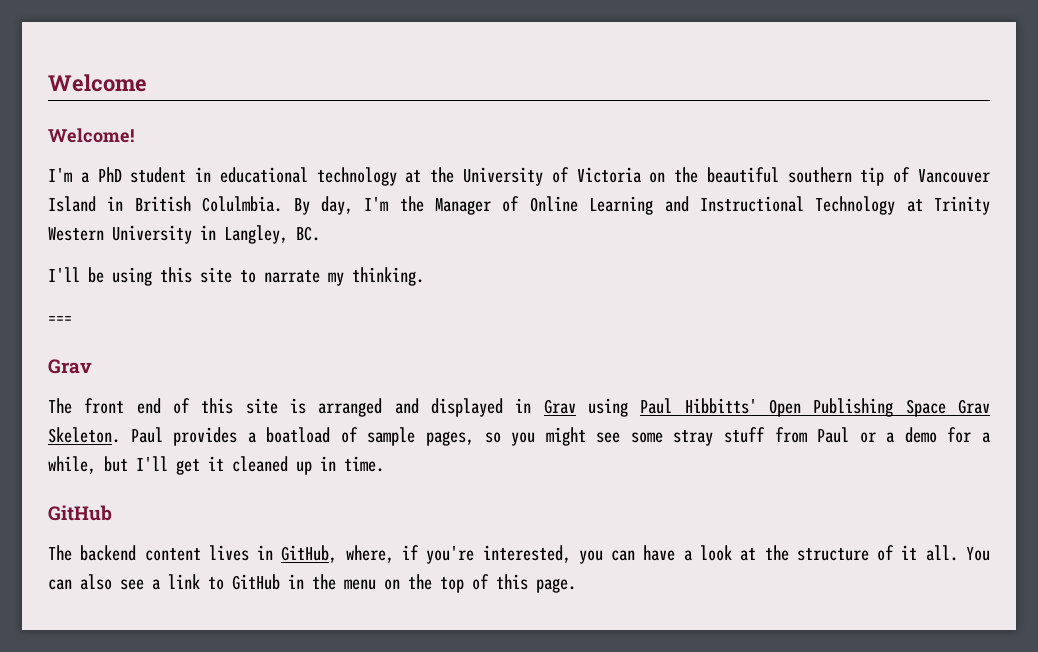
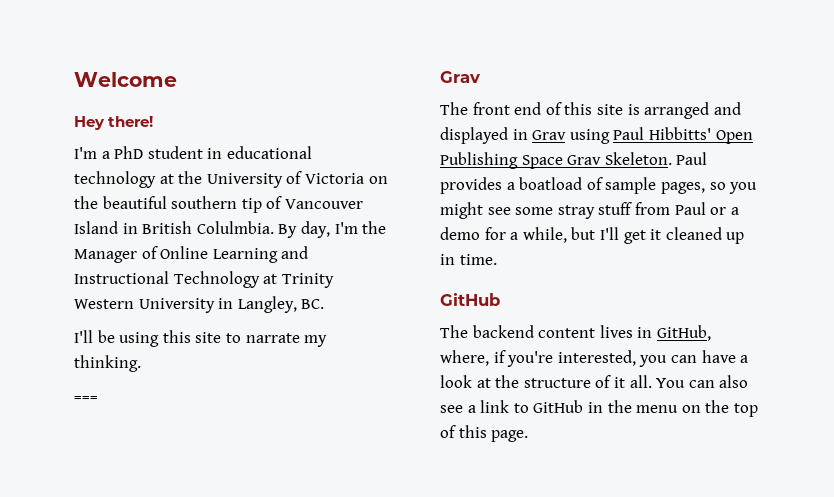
[48,128,134,143] Welcome! -> [74,116,154,130] Hey there!

